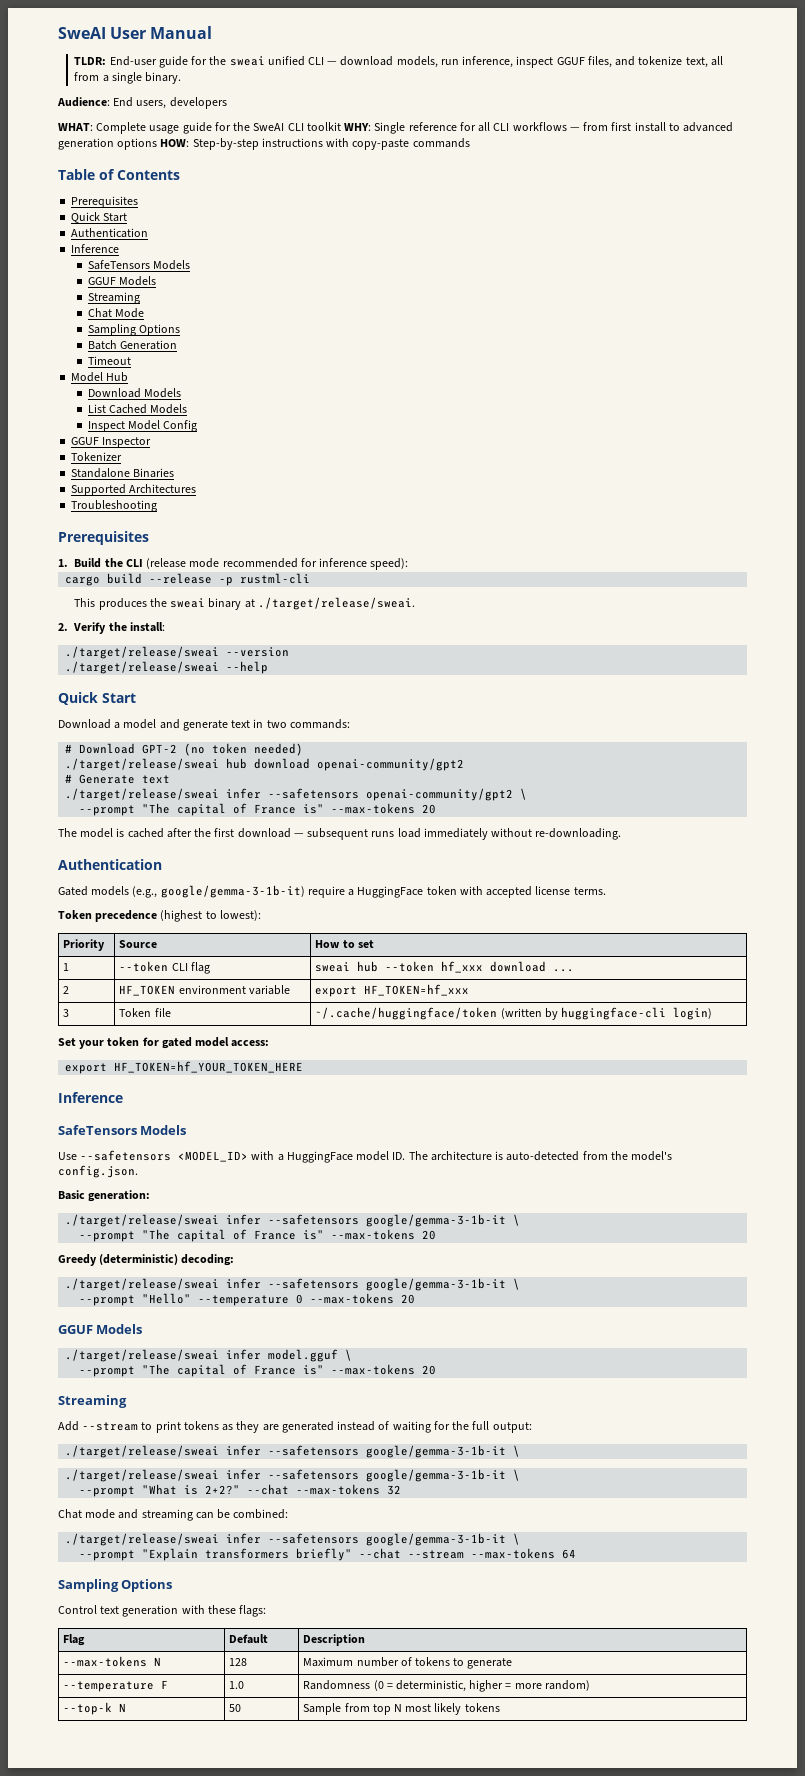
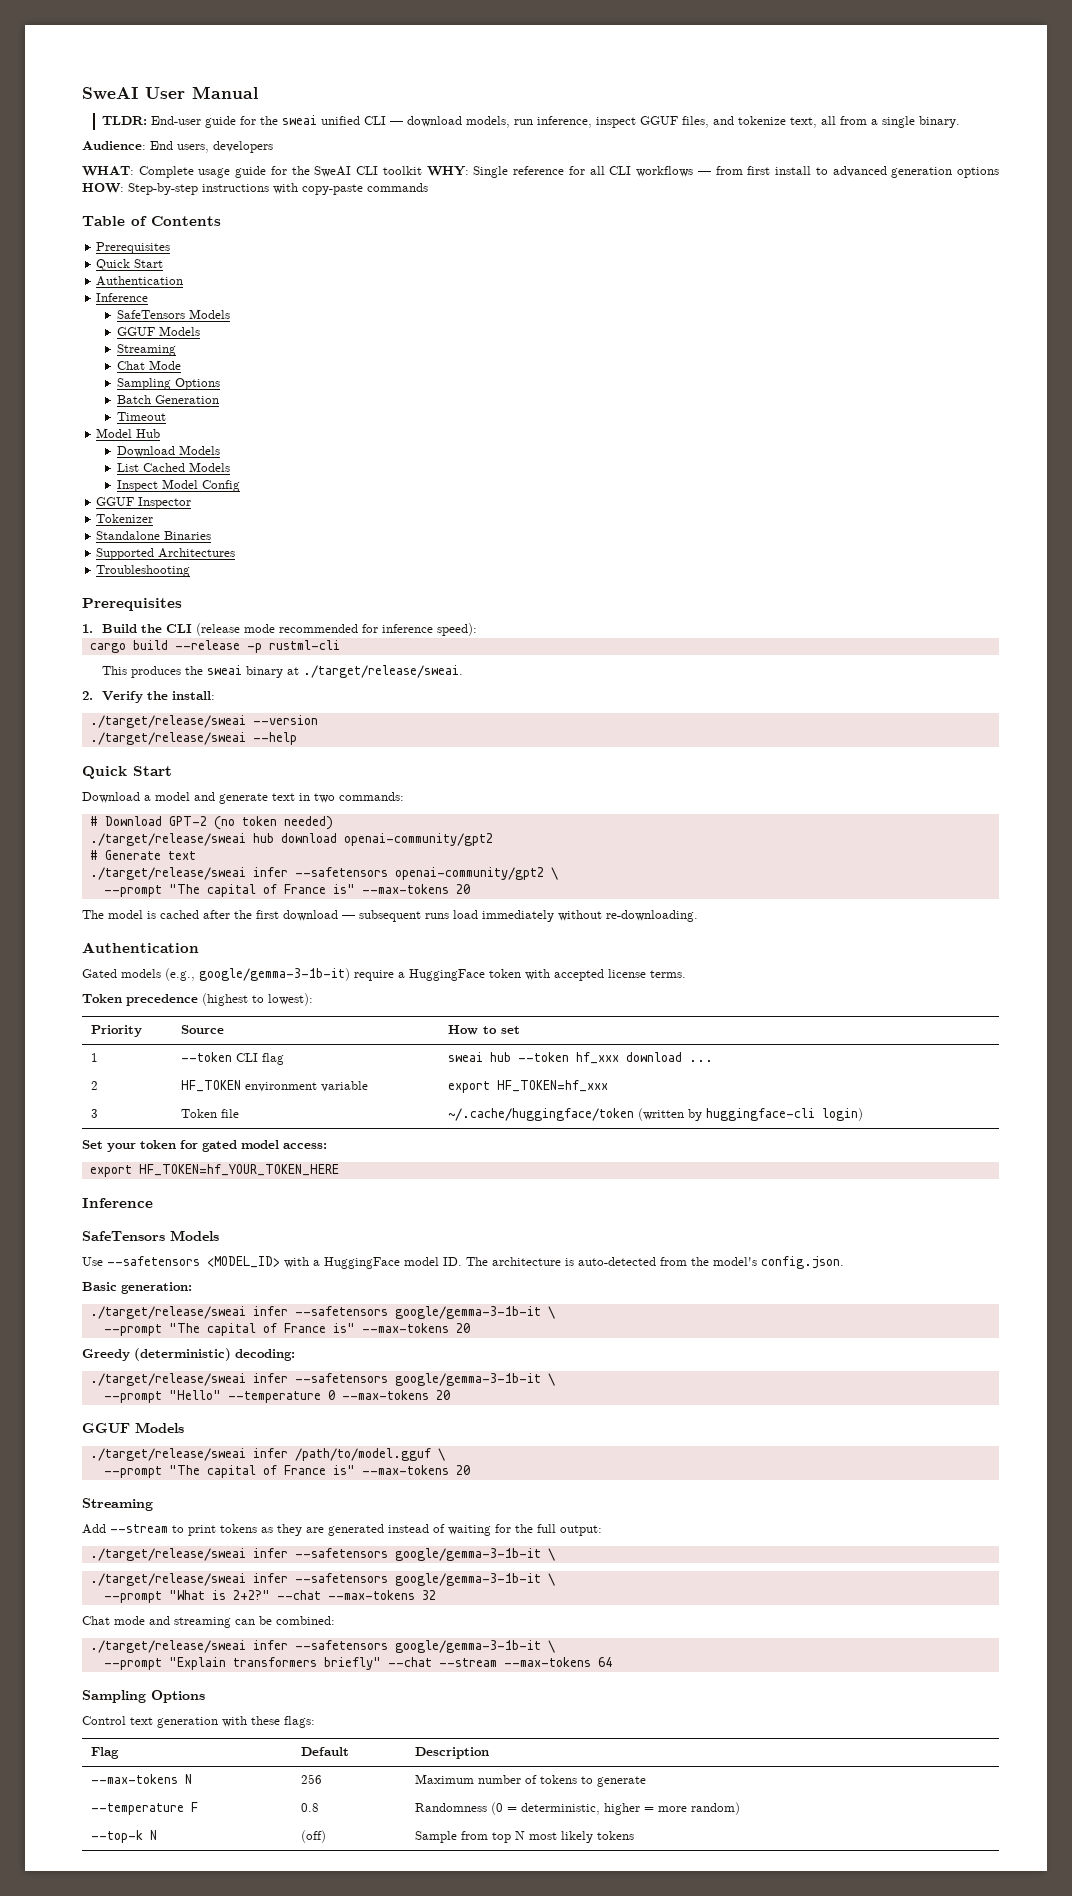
[268,1349,339,1362] model.gguf -> [294,1448,431,1461] /path/to/model.gguf
[229,1658,248,1666] 128 -> [301,1774,323,1784] 256
[229,1681,245,1689] 1.0 -> [301,1803,320,1812] 0.8
[229,1704,242,1712] 50 -> [301,1830,327,1843] (off)

